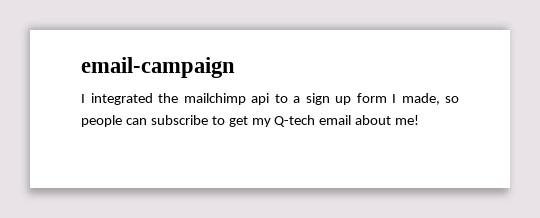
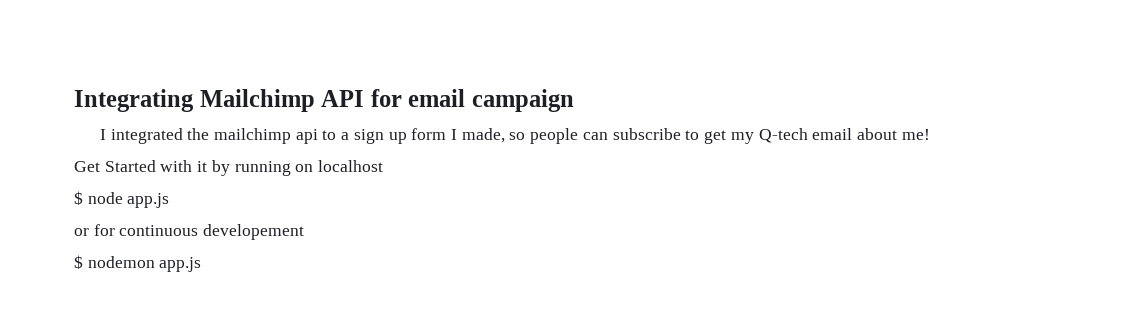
[81,57,235,78] email-campaign -> [74,89,575,112] Integrating Mailchimp API for email campaign
(420, 120) none -> [74,160,384,176] [74,191,170,208] [74,224,305,240] [74,255,202,272] // Get Started with it by running on localhost // $ node app.js // or for continuous developement // $ nodemon app.js

